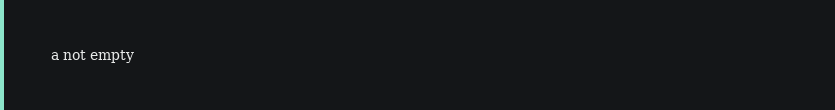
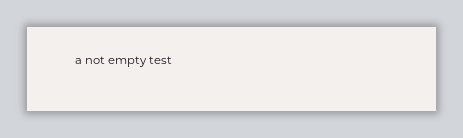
(134, 56) none -> [149,56,173,64] test

